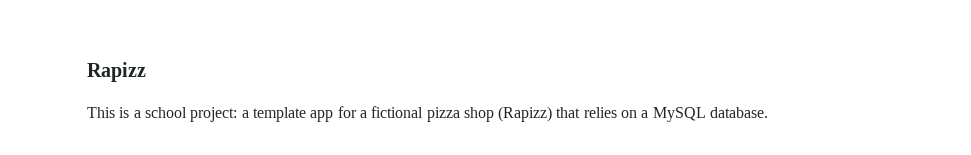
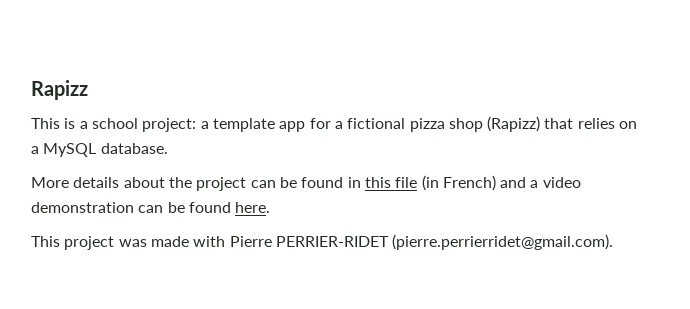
(769, 112) none -> [31,175,581,191] [31,202,271,213] [31,234,614,250] // More details about the project can be found in this file (in French) and a video demonstration can be found here. // This project was made with Pierre PERRIER-RIDET (pierre.perrierridet@gmail.com).

